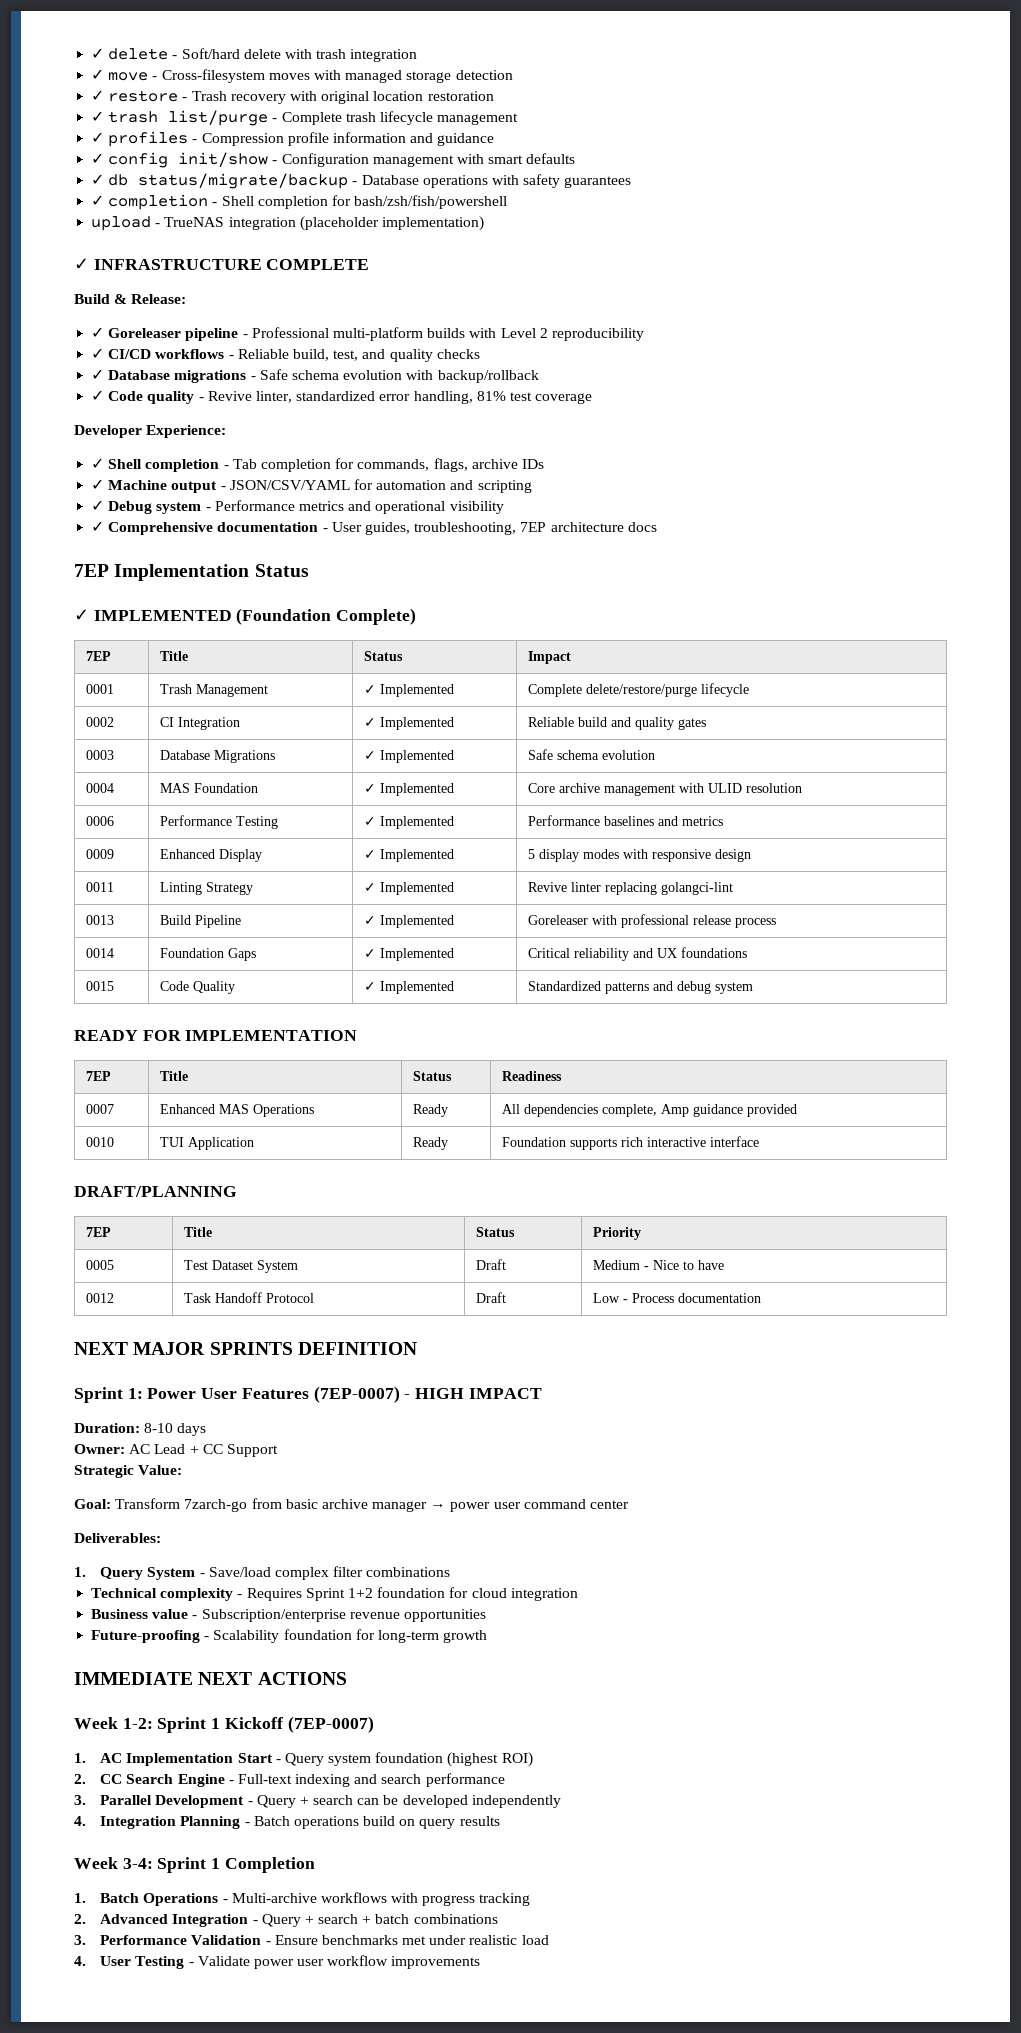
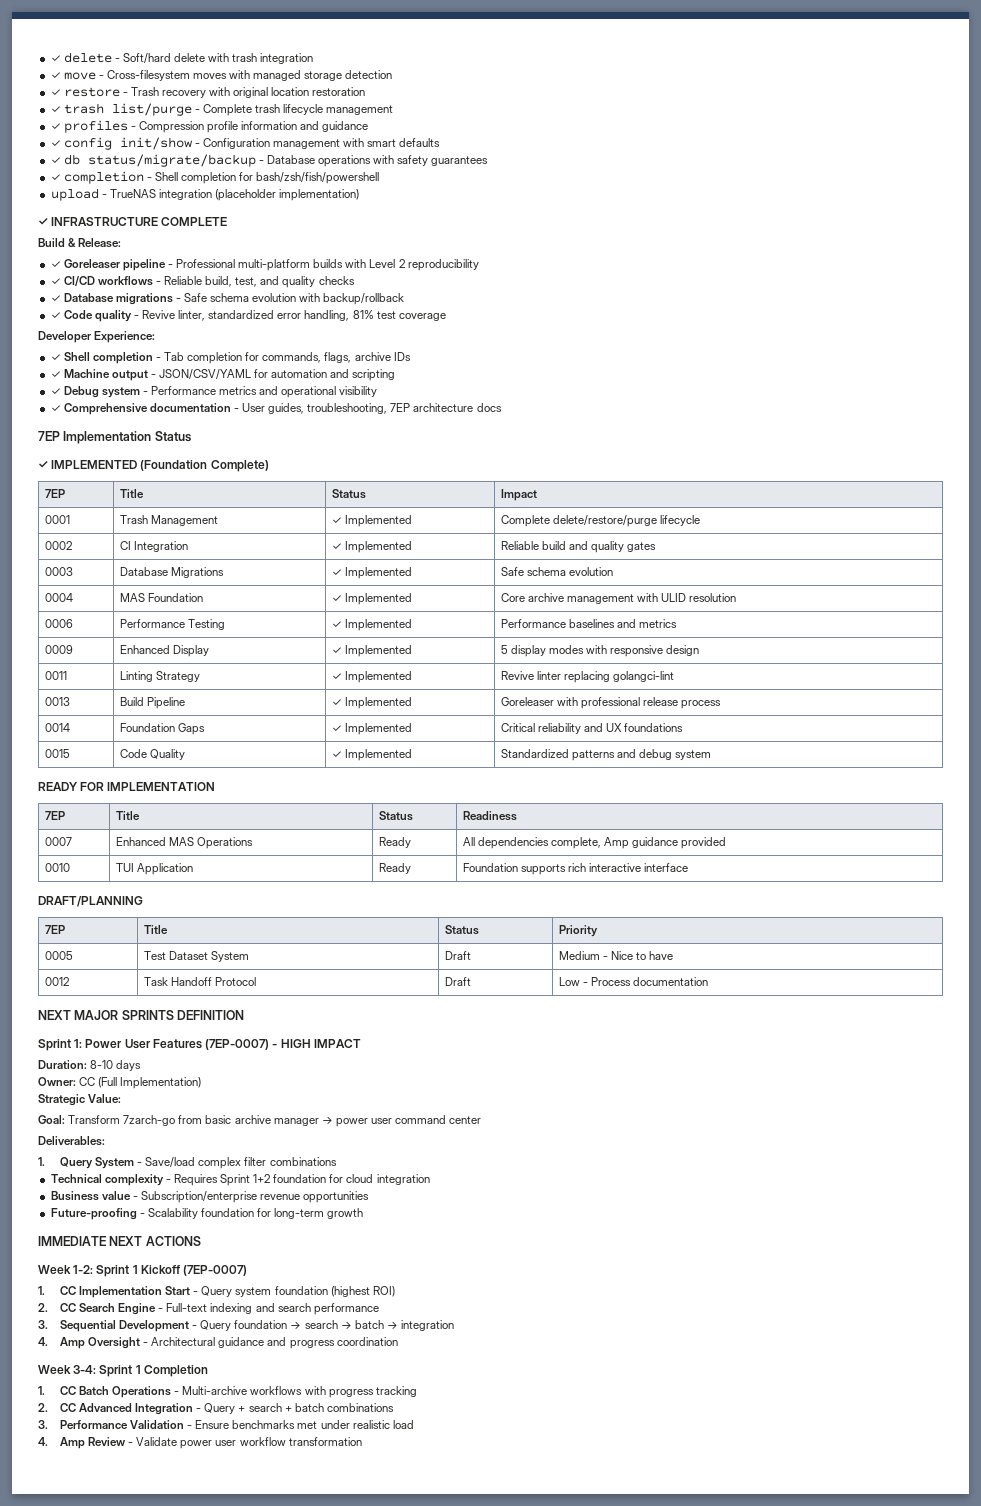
[129,1444,278,1457] AC Lead + CC Support -> [79,1077,202,1089] CC (Full Implementation)
[100,1753,123,1763] AC -> [59,1286,76,1295] CC
[100,1795,153,1805] Parallel -> [59,1320,116,1332] Sequential
[299,1795,561,1808] [74,1816,500,1829] + search can be developed independently // 4. Integration Planning - Batch operations build on query results -> [234,1320,454,1331] [38,1337,398,1349] foundation → search → batch → integration // 4. Amp Oversight - Architectural guidance and progress coordination
(86, 1898) none -> [59,1386,76,1395] CC
(86, 1919) none -> [59,1403,76,1412] CC
[100,1956,185,1969] User Testing -> [59,1437,127,1449] Amp Review
[391,1956,481,1969] improvements -> [288,1437,362,1446] transformation

